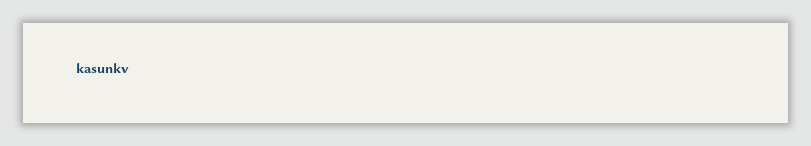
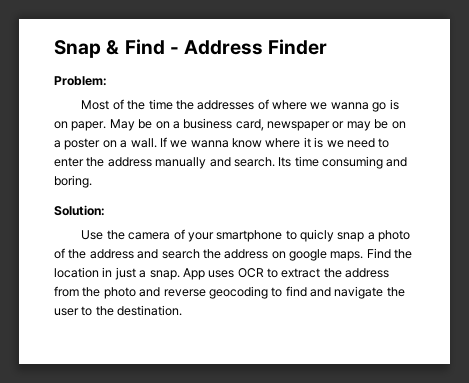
[76,63,129,73] kasunkv -> [54,39,328,58] [54,76,107,86] [81,99,399,112] [54,118,406,131] [54,137,390,150] [54,156,408,169] [54,175,92,188] [54,205,105,216] [81,229,411,242] [54,248,413,261] [54,267,390,280] [54,286,405,299] [54,305,183,316] Snap & Find - Address Finder // Problem: // Most of the time the addresses of where we wanna go is on paper. May be on a business card, newspaper or may be on a poster on a wall. If we wanna know where it is we need to enter the address manually and search. Its time consuming and boring. // Solution: // Use the camera of your smartphone to quicly snap a photo of the address and search the address on google maps. Find the location in just a snap. App uses OCR to extract the address from the photo and reverse geocoding to find and navigate the user to the destination.

